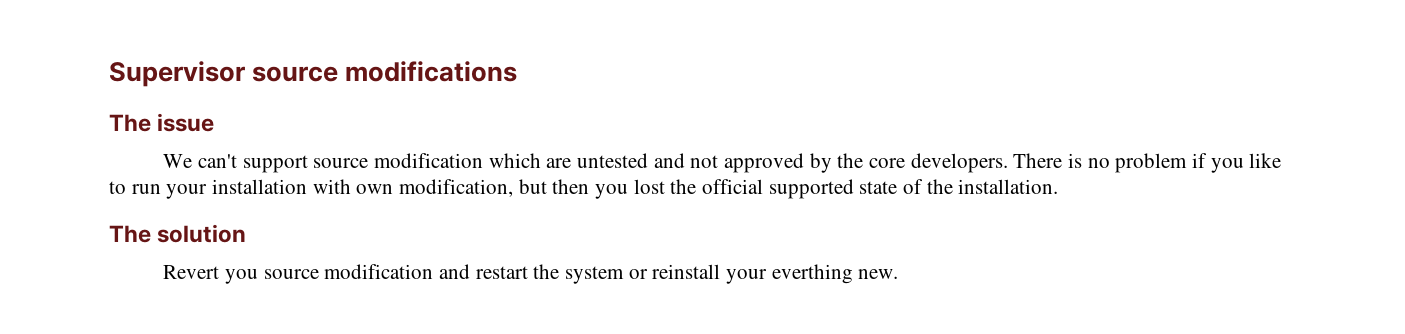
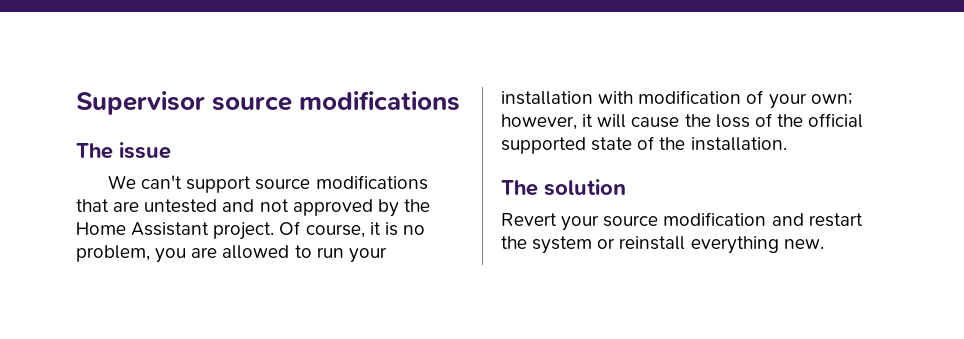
[373,153,541,168] modification which -> [315,175,428,190] [76,199,109,212] modifications that
[868,153,1282,173] core developers. There is no problem if you like -> [76,221,425,240] [76,245,290,263] Home Assistant project. Of course, it is no problem, you are allowed
[356,179,665,199] own modification, but then you lost -> [638,90,852,109] [501,113,772,130] modification of your own; however, it will cause the loss of
[224,269,258,284] you -> [561,215,600,231] your
[725,264,853,284] your everthing -> [690,236,779,254] everything

